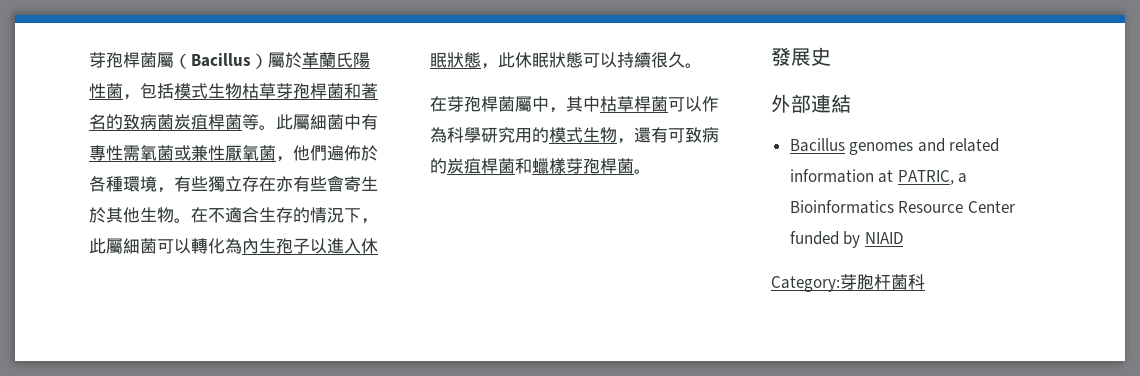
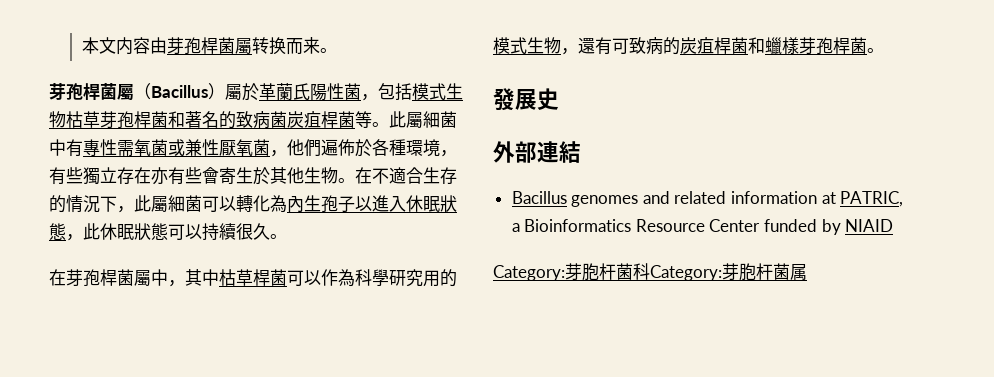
(89, 60) none -> [81,37,337,55] 本文内容由芽孢桿菌屬转换而来。 //
(925, 282) none -> [650,263,807,281] Category:芽胞杆菌属

